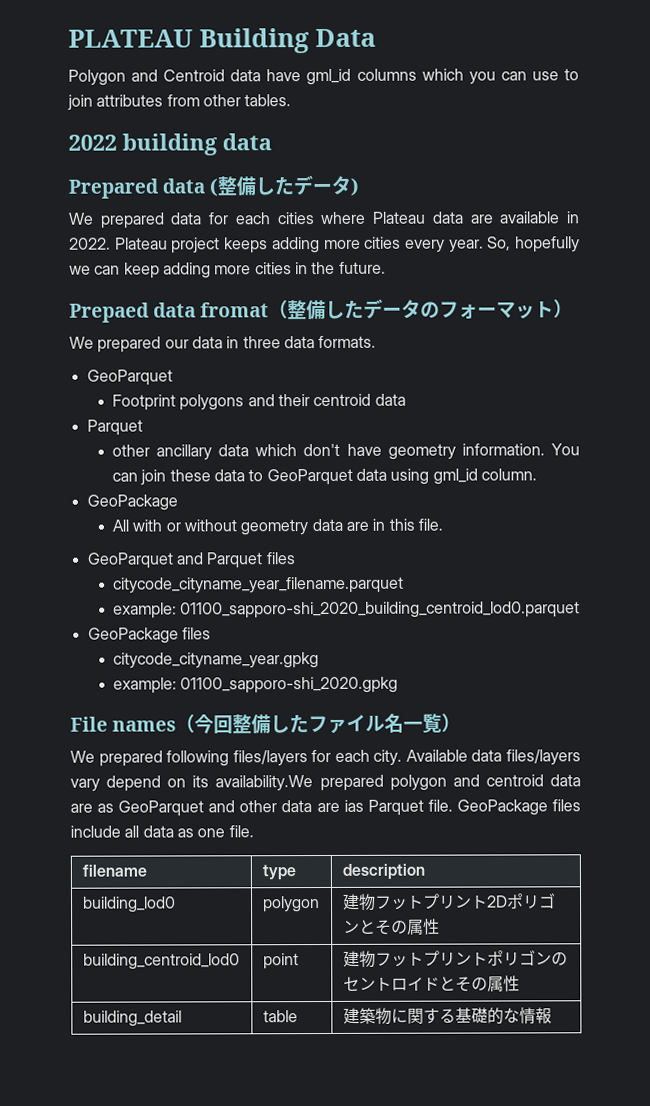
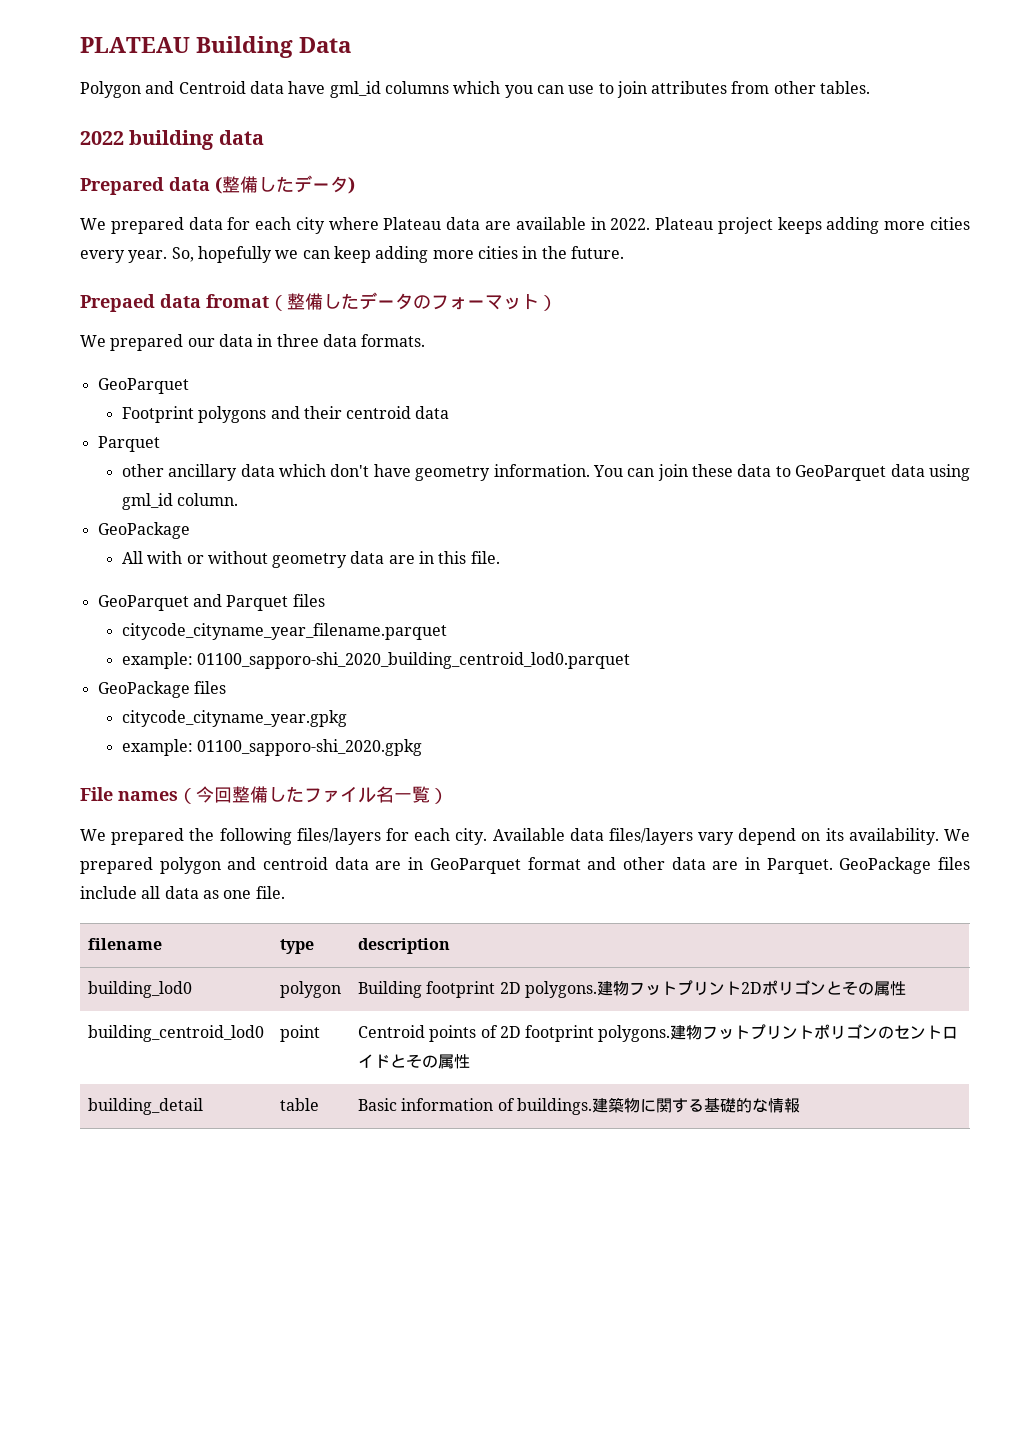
[276,212,315,225] cities -> [295,217,325,234] city
(163, 758) none -> [189,828,215,841] the
[215,775,314,792] availability.We -> [848,828,970,845] availability. We
[97,800,205,817] as GeoParquet -> [408,857,581,874] in GeoParquet format
[343,799,453,816] ias Parquet file. -> [744,857,833,874] in Parquet.
(320, 904) none -> [357,981,597,998] Building footprint 2D polygons.
(299, 961) none -> [357,1025,671,1042] Centroid points of 2D footprint polygons.
(298, 1016) none -> [357,1098,592,1115] Basic information of buildings.

